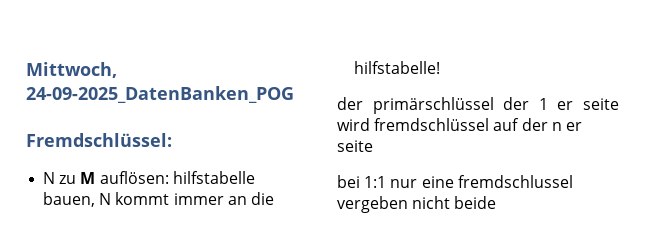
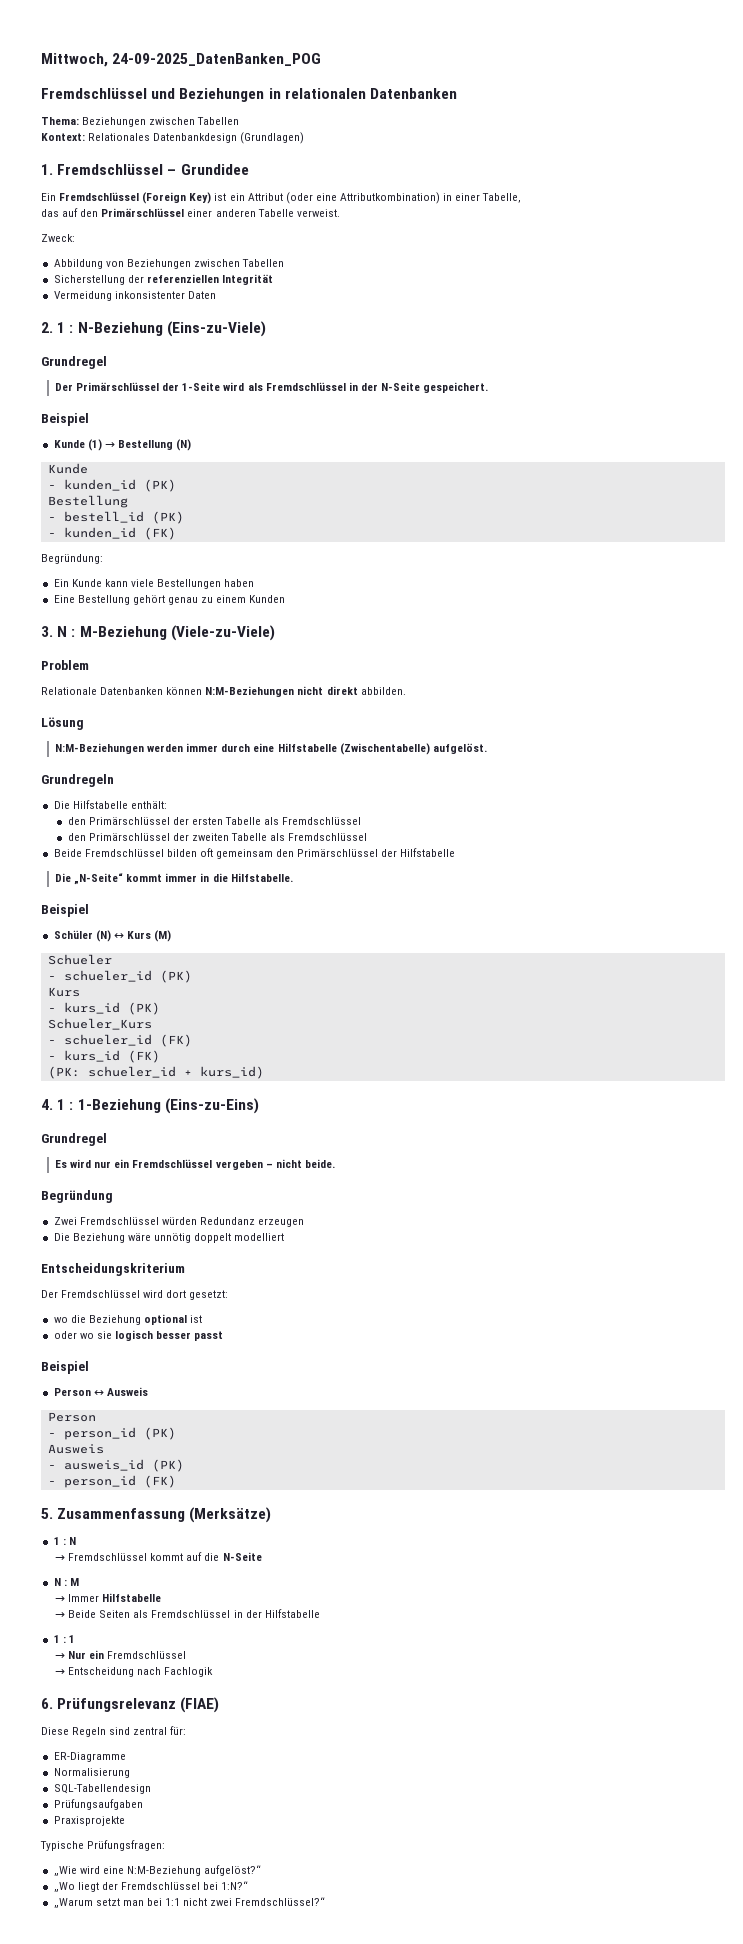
[26,133,172,147] [43,172,77,184] Fremdschlüssel: // N zu -> [41,88,457,102] [41,117,240,127] [41,132,305,144] [41,164,249,175] [41,192,522,204] [41,208,340,217] [41,234,75,242] [53,259,285,269] [53,274,273,285] [53,291,216,301] [41,321,266,337] [41,356,107,369] [55,382,489,393] [41,413,89,426] [53,439,192,451] [47,463,88,474] [47,479,176,492] [47,495,128,508] [47,511,184,524] [47,527,176,540] [41,554,103,564] [53,579,255,589] [53,595,286,605] [41,625,275,641] [41,660,89,670] [41,686,406,697] [41,717,84,730] [55,743,487,755] [41,774,114,787] [53,800,167,809] [67,817,362,825] [67,833,368,841] [53,848,456,859] [55,873,293,885] [41,904,89,917] [53,930,172,942] [47,954,112,965] [47,970,192,983] [47,987,80,997] [47,1002,160,1015] [47,1018,152,1030] [47,1034,192,1047] [47,1050,160,1063] [47,1066,264,1079] [41,1098,259,1114] [41,1133,107,1146] [55,1159,335,1170] [41,1190,113,1203] [53,1217,305,1227] [53,1233,285,1243] [41,1263,185,1276] [41,1290,229,1300] [53,1314,203,1325] [53,1330,224,1341] [41,1361,89,1374] [53,1387,148,1396] [47,1412,96,1422] [47,1427,176,1440] [47,1444,104,1454] [47,1459,184,1472] [47,1475,176,1488] [41,1507,272,1523] [53,1537,76,1545] [55,1552,262,1561] [53,1578,67,1586] Fremdschlüssel und Beziehungen in relationalen Datenbanken // Thema: Beziehungen zwischen Tabellen // Kontext: Relationales Datenbankdesign (Grundlagen) // 1. Fremdschlüssel – Grundidee // Ein Fremdschlüssel (Foreign Key) ist ein Attribut (oder eine Attributkombination) in einer Tabelle, // das auf den Primärschlüssel einer anderen Tabelle verweist. // Zweck: // Abbildung von Beziehungen zwischen Tabellen // Sicherstellung der referenziellen Integrität // Vermeidung inkonsistenter Daten // 2. 1 : N-Beziehung (Eins-zu-Viele) // Grundregel // Der Primärschlüssel der 1-Seite wird als Fremdschlüssel in der N-Seite gespeichert. // Beispiel // Kunde (1) → Bestellung (N) // Kunde // - kunden_id (PK) // Bestellung // - bestell_id (PK) // - kunden_id (FK) // Begründung: // Ein Kunde kann viele Bestellungen haben // Eine Bestellung gehört genau zu einem Kunden // 3. N : M-Beziehung (Viele-zu-Viele) // Problem // Relationale Datenbanken können N:M-Beziehungen nicht direkt abbilden. // Lösung // N:M-Beziehungen werden immer durch eine Hilfstabelle (Zwischentabelle) aufgelöst. // Grundregeln // Die Hilfstabelle enthält: // den Primärschlüssel der ersten Tabelle als Fremdschlüssel // den Primärschlüssel der zweiten Tabelle als Fremdschlüssel // Beide Fremdschlüssel bilden oft gemeinsam den Primärschlüssel der Hilfstabelle // Die „N-Seite“ kommt immer in die Hilfstabelle. // Beispiel // Schüler (N) ↔ Kurs (M) // Schueler // - schueler_id (PK) // Kurs // - kurs_id (PK) // Schueler_Kurs // - schueler_id (FK) // - kurs_id (FK) // (PK: schueler_id + kurs_id) // 4. 1 : 1-Beziehung (Eins-zu-Eins) // Grundregel // Es wird nur ein Fremdschlüssel vergeben – nicht beide. // Begründung // Zwei Fremdschlüssel würden Redundanz erzeugen // Die Beziehung wäre unnötig doppelt modelliert // Entscheidungskriterium // Der Fremdschlüssel wird dort gesetzt: // wo die Beziehung optional ist // oder wo sie logisch besser passt // Beispiel // Person ↔ Ausweis // Person // - person_id (PK) // Ausweis // - ausweis_id (PK) // - person_id (FK) // 5. Zusammenfassung (Merksätze) // 1 : N // → Fremdschlüssel kommt auf die N-Seite // N :
[99,171,255,184] [43,192,274,207] [354,61,441,74] [337,97,619,114] [337,118,582,131] [337,140,373,152] [337,175,573,188] [337,196,497,213] auflösen: hilfstabelle bauen, N kommt immer an die hilfstabelle! // der primärschlüssel der 1 er seite wird fremdschlüssel auf der n er seite // bei 1:1 nur eine fremdschlussel vergeben nicht beide -> [55,1593,162,1602] [55,1609,320,1618] [53,1635,75,1643] [55,1650,187,1659] [55,1667,214,1677] [41,1697,220,1713] [41,1726,187,1737] [53,1752,126,1762] [53,1768,130,1778] [53,1784,151,1794] [53,1799,143,1810] [53,1816,125,1826] [40,1840,166,1851] [53,1865,262,1876] [53,1881,249,1892] [53,1897,326,1908] // → Immer Hilfstabelle // → Beide Seiten als Fremdschlüssel in der Hilfstabelle // 1 : 1 // → Nur ein Fremdschlüssel // → Entscheidung nach Fachlogik // 6. Prüfungsrelevanz (FIAE) // Diese Regeln sind zentral für: // ER-Diagramme // Normalisierung // SQL-Tabellendesign // Prüfungsaufgaben // Praxisprojekte // Typische Prüfungsfragen: // „Wie wird eine N:M-Beziehung aufgelöst?“ // „Wo liegt der Fremdschlüssel bei 1:N?“ // „Warum setzt man bei 1:1 nicht zwei Fremdschlüssel?“

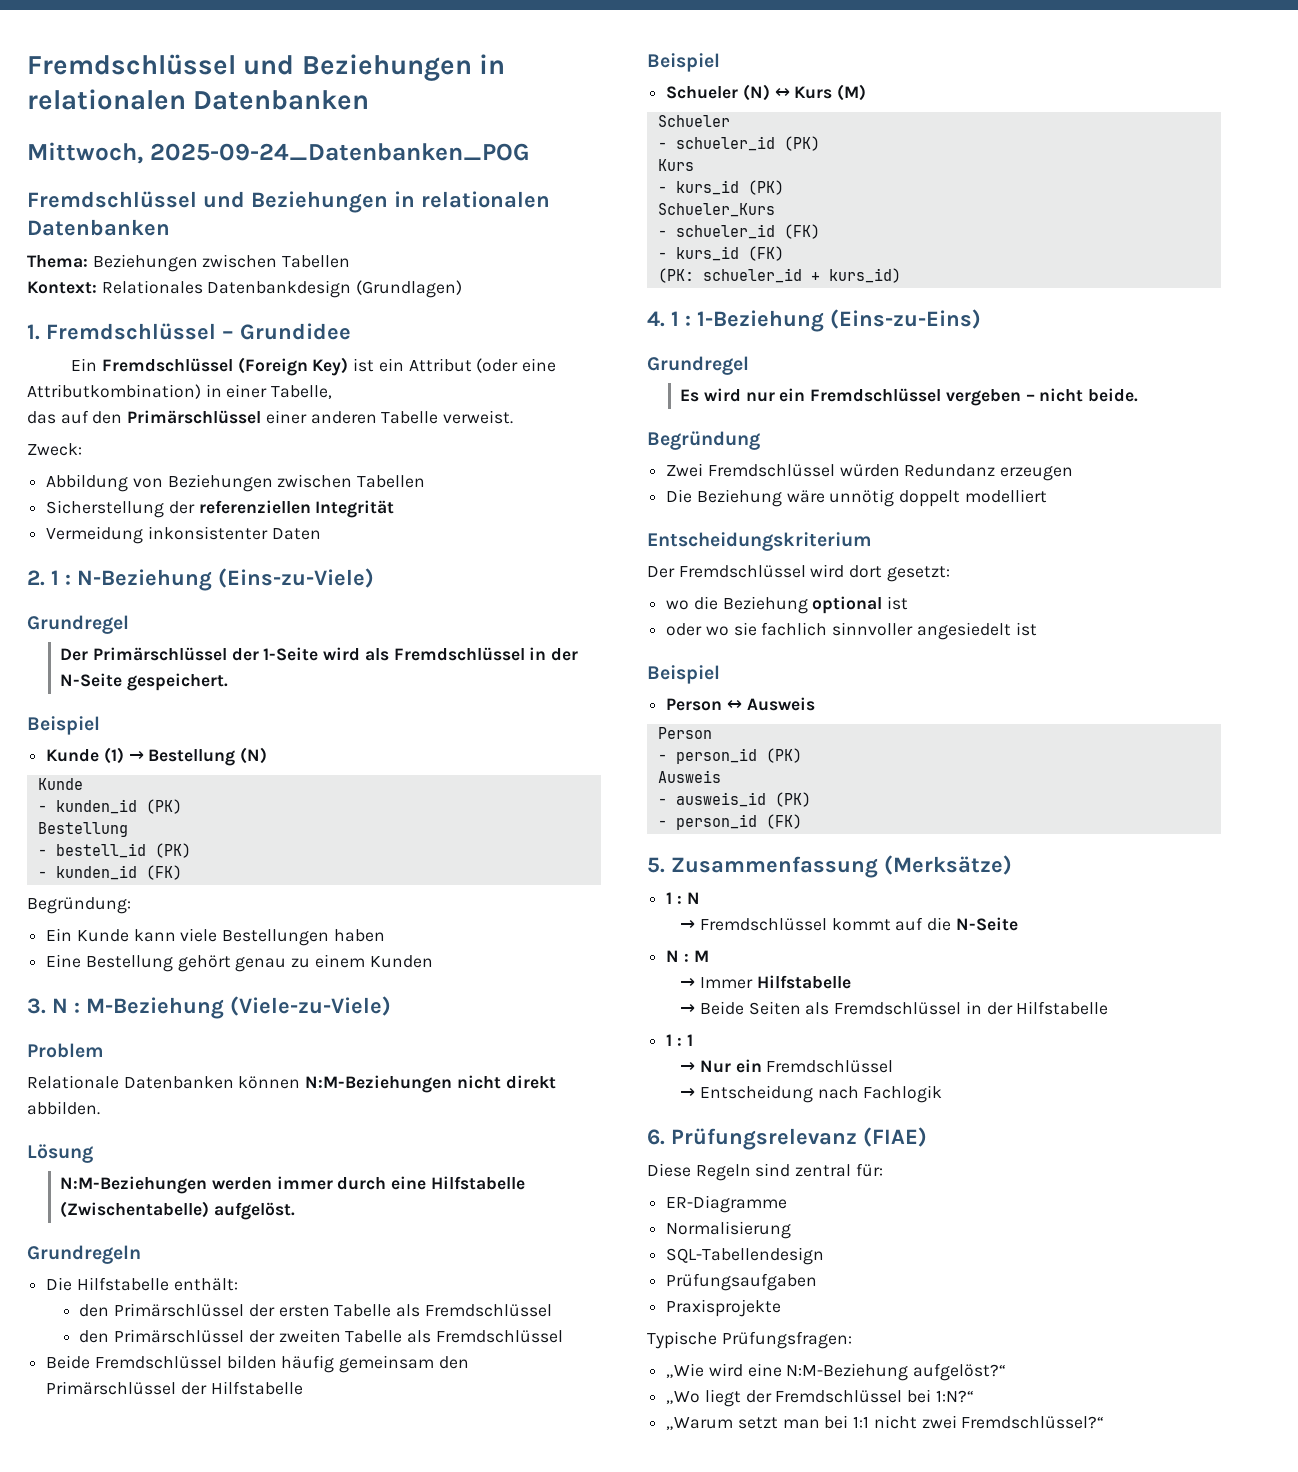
[41,53,322,67] Mittwoch, 24-09-2025_DatenBanken_POG -> [27,54,506,81] [27,89,370,110] [27,142,530,164] Fremdschlüssel und Beziehungen in relationalen Datenbanken // Mittwoch, 2025-09-24_Datenbanken_POG
[199,848,213,857] oft -> [281,1355,335,1373] häufig
[55,873,293,885] [41,904,89,917] [53,930,93,939] // Die „N-Seite“ kommt immer in die Hilfstabelle. // Beispiel // Schüler -> [647,53,720,72] [666,86,739,99] // Beispiel // Schueler
[114,1330,224,1341] logisch besser passt -> [761,622,1037,640] fachlich sinnvoller angesiedelt ist

